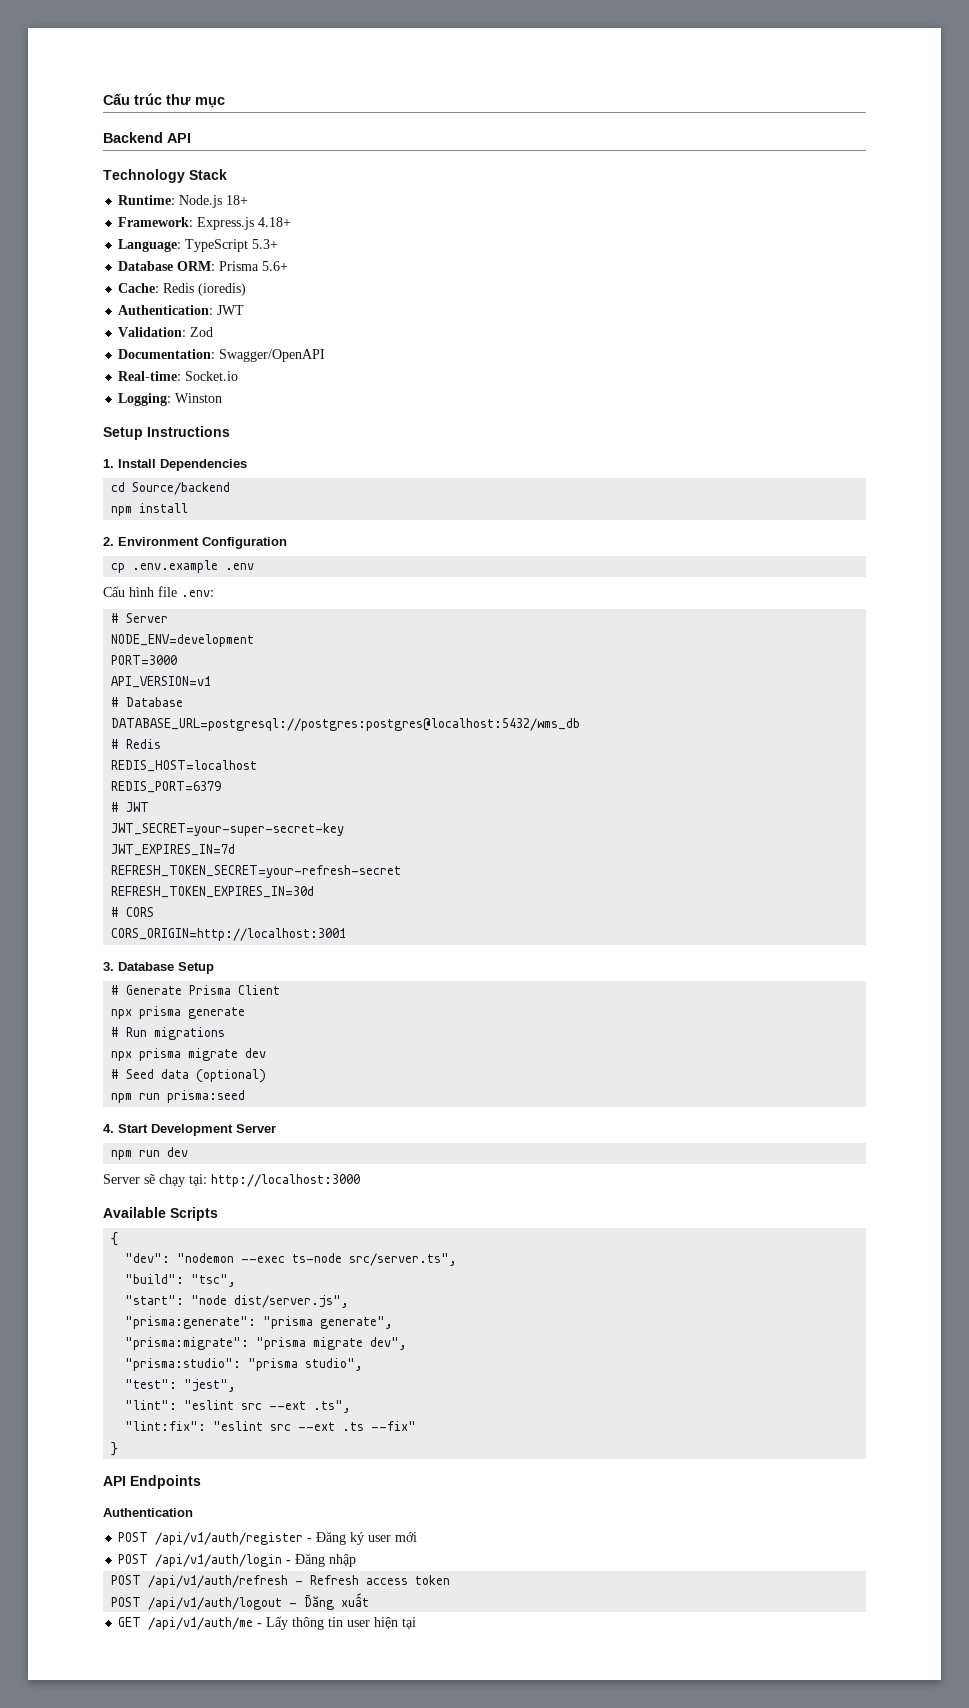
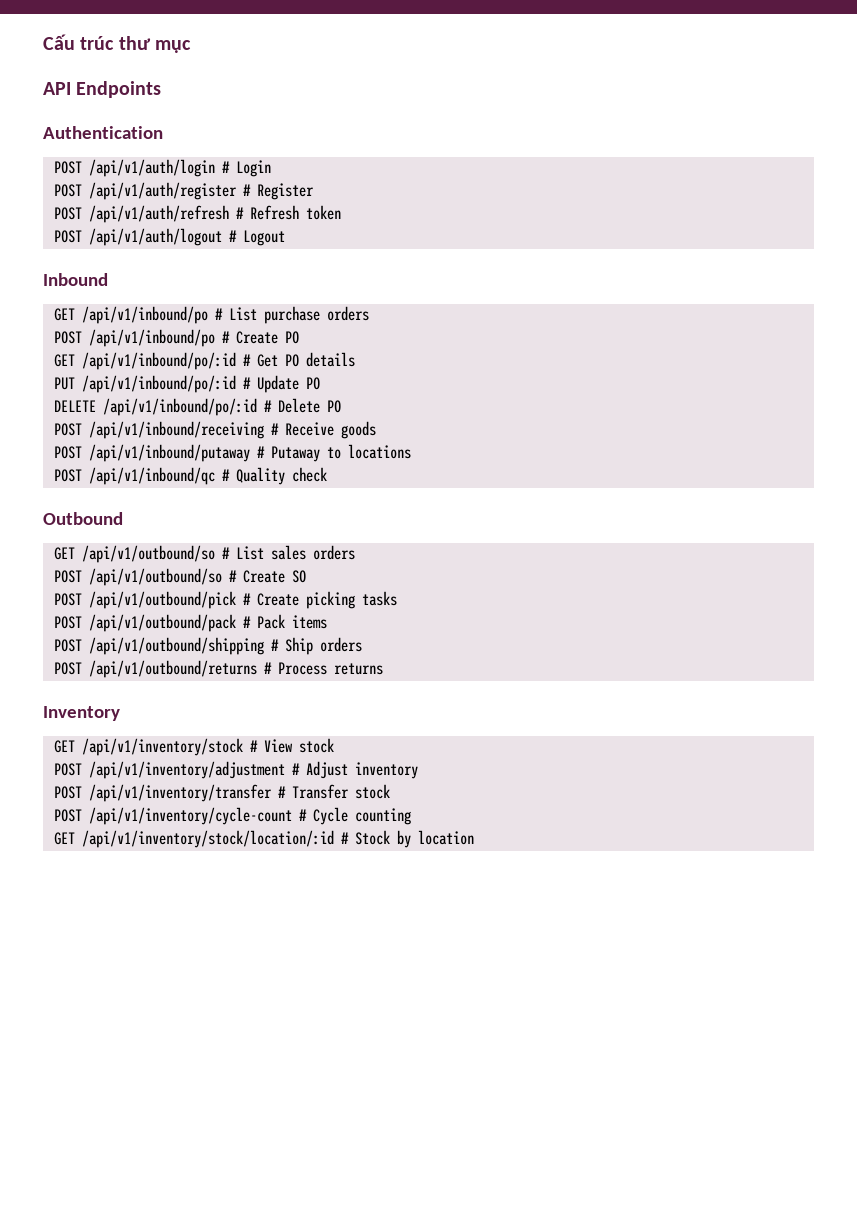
[103,132,191,143] [103,169,227,183] [118,195,249,208] [118,217,292,230] [118,239,279,252] [118,261,289,271] [118,283,247,296] [118,305,245,315] [118,327,214,337] [118,349,326,362] [118,371,239,381] [118,393,223,406] [103,426,230,440] [103,459,247,471] [111,482,231,495] [111,503,189,516] [103,537,287,549] [111,560,255,573] [103,586,214,597] [111,613,169,623] [111,634,255,647] [111,655,178,665] [111,676,212,688] [111,697,184,707] [111,718,581,731] [111,739,162,749] [111,760,258,772] [111,781,222,793] [111,802,150,812] [111,823,345,836] [111,844,236,856] [111,865,402,878] [111,886,315,898] [111,907,155,917] [111,928,347,941] [103,962,214,974] [111,985,281,995] [111,1006,246,1019] [111,1027,226,1040] [111,1048,267,1061] [111,1069,267,1083] [111,1090,246,1103] [103,1124,276,1136] [111,1147,189,1160] [103,1174,360,1187] [103,1207,218,1221] [111,1232,119,1246] [125,1253,458,1266] [125,1274,237,1287] [125,1295,350,1308] [125,1316,394,1329] [125,1337,408,1350] [125,1358,364,1371] [125,1379,237,1392] [125,1400,352,1413] [125,1421,417,1431] [111,1442,119,1456] [103,1475,201,1489] [103,1508,193,1517] [118,1531,418,1545] [118,1553,357,1567] Backend API // Technology Stack // Runtime: Node.js 18+ // Framework: Express.js 4.18+ // Language: TypeScript 5.3+ // Database ORM: Prisma 5.6+ // Cache: Redis (ioredis) // Authentication: JWT // Validation: Zod // Documentation: Swagger/OpenAPI // Real-time: Socket.io // Logging: Winston // Setup Instructions // 1. Install Dependencies // cd Source/backend // npm install // 2. Environment Configuration // cp .env.example .env // Cấu hình file .env: // # Server // NODE_ENV=development // PORT=3000 // API_VERSION=v1 // # Database // DATABASE_URL=postgresql://postgres:postgres@localhost:5432/wms_db // # Redis // REDIS_HOST=localhost // REDIS_PORT=6379 // # JWT // JWT_SECRET=your-super-secret-key // JWT_EXPIRES_IN=7d // REFRESH_TOKEN_SECRET=your-refresh-secret // REFRESH_TOKEN_EXPIRES_IN=30d // # CORS // CORS_ORIGIN=http://localhost:3001 // 3. Database Setup // # Generate Prisma Client // npx prisma generate // # Run migrations // npx prisma migrate dev // # Seed data (optional) // npm run prisma:seed // 4. Start Development Server // npm run dev // Server sẽ chạy tại: http://localhost:3000 // Available Scripts // { // "dev": "nodemon --exec ts-node src/server.ts", // "build": "tsc", // "start": "node dist/server.js", // "prisma:generate": "prisma generate", // "prisma:migrate": "prisma migrate dev", // "prisma:studio": "prisma studio", // "test": "jest", // "lint": "eslint src --ext .ts", // "lint:fix": "eslint src --ext .ts --fix" // } // API Endpoints // Authentication // POST /api/v1/auth/register - Đăng ký user mới // POST /api/v1/auth/login - Đăng nhập -> [43,81,162,98] [43,126,163,139] [53,159,271,177] [53,182,314,200] API Endpoints // Authentication // POST /api/v1/auth/login # Login // POST /api/v1/auth/register # Register
[295,1575,409,1585] - Refresh access -> [235,205,299,220] # Refresh
[289,1593,370,1610] [118,1616,417,1630] - Đăng xuất // GET /api/v1/auth/me - Lấy thông tin user hiện tại -> [228,230,285,246] [43,273,108,286] [53,306,369,324] [53,329,299,347] [53,352,355,370] [53,375,320,393] [53,398,341,416] [53,421,376,439] [53,444,411,462] [53,467,327,485] [43,512,123,525] [53,545,355,563] [53,568,306,586] [53,591,397,609] [53,614,327,632] [53,637,362,655] [53,660,383,678] [43,706,120,721] [53,738,334,756] [53,761,418,779] [53,784,390,802] [53,807,411,825] [53,830,474,848] # Logout // Inbound // GET /api/v1/inbound/po # List purchase orders // POST /api/v1/inbound/po # Create PO // GET /api/v1/inbound/po/:id # Get PO details // PUT /api/v1/inbound/po/:id # Update PO // DELETE /api/v1/inbound/po/:id # Delete PO // POST /api/v1/inbound/receiving # Receive goods // POST /api/v1/inbound/putaway # Putaway to locations // POST /api/v1/inbound/qc # Quality check // Outbound // GET /api/v1/outbound/so # List sales orders // POST /api/v1/outbound/so # Create SO // POST /api/v1/outbound/pick # Create picking tasks // POST /api/v1/outbound/pack # Pack items // POST /api/v1/outbound/shipping # Ship orders // POST /api/v1/outbound/returns # Process returns // Inventory // GET /api/v1/inventory/stock # View stock // POST /api/v1/inventory/adjustment # Adjust inventory // POST /api/v1/inventory/transfer # Transfer stock // POST /api/v1/inventory/cycle-count # Cycle counting // GET /api/v1/inventory/stock/location/:id # Stock by location

